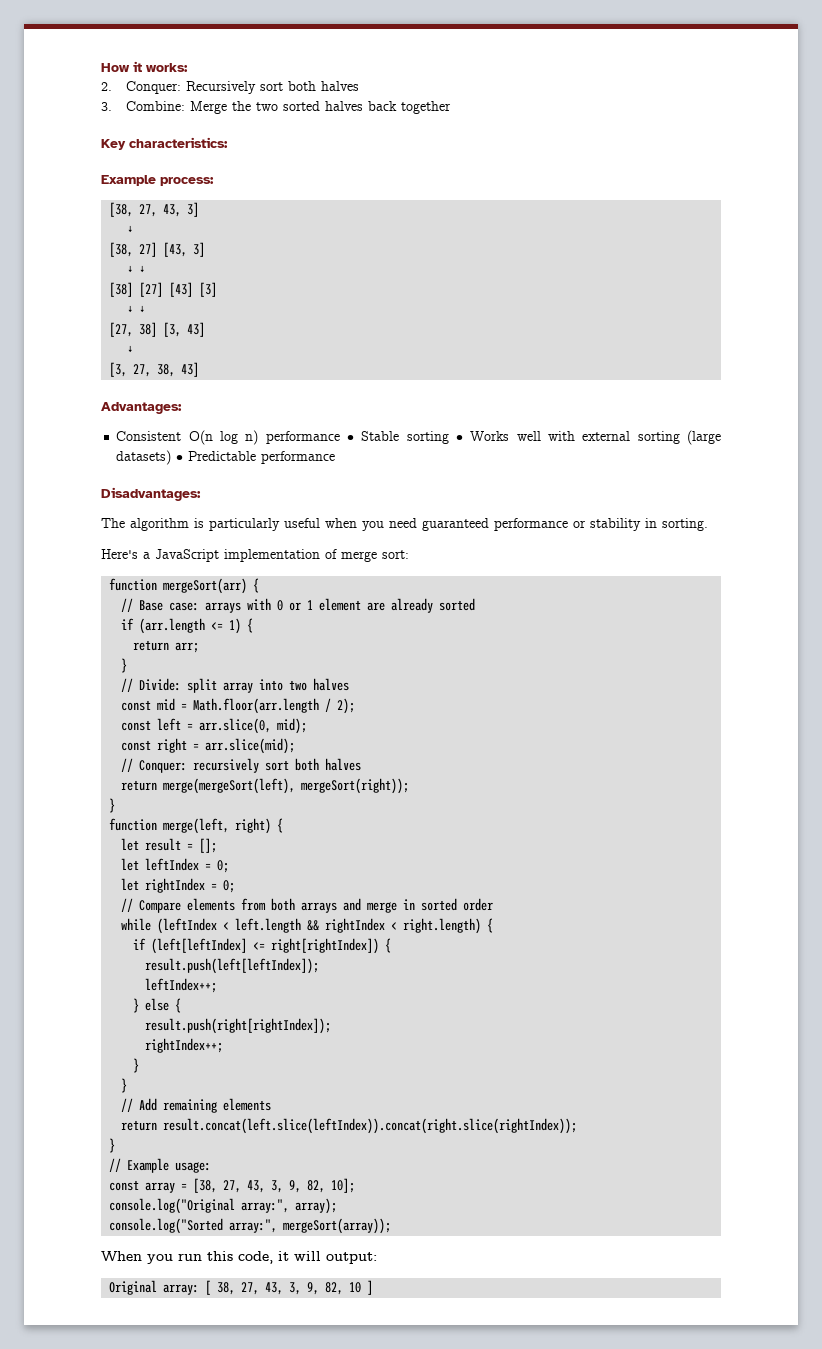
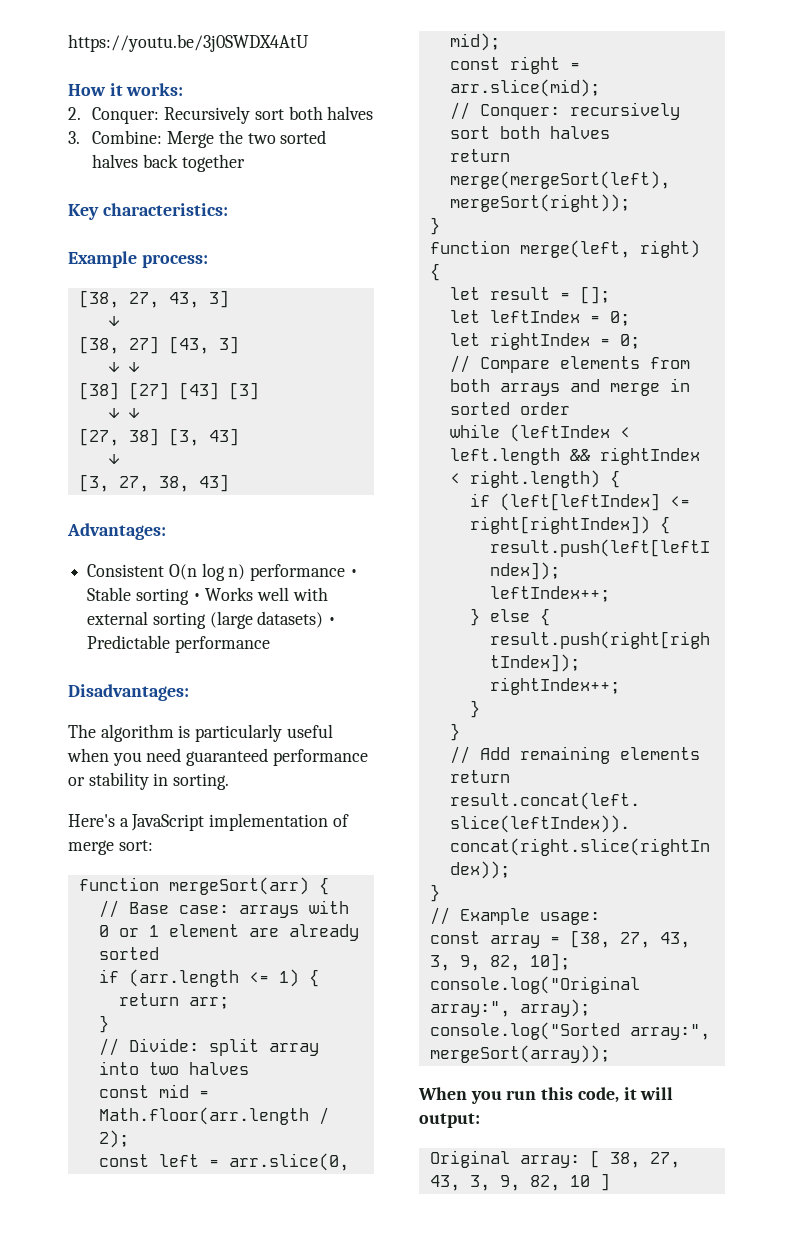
(101, 67) none -> [68,34,309,52] https://youtu.be/3j0SWDX4AtU //

